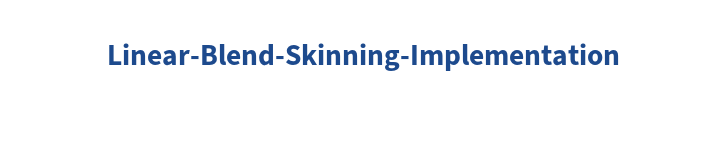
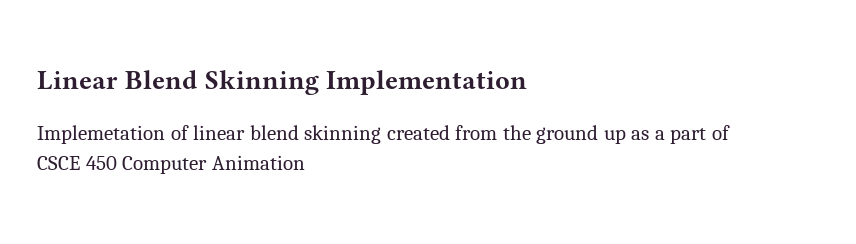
[107,43,620,71] Linear-Blend-Skinning-Implementation -> [37,70,527,95] [37,125,730,144] [37,155,305,174] Linear Blend Skinning Implementation // Implemetation of linear blend skinning created from the ground up as a part of CSCE 450 Computer Animation

